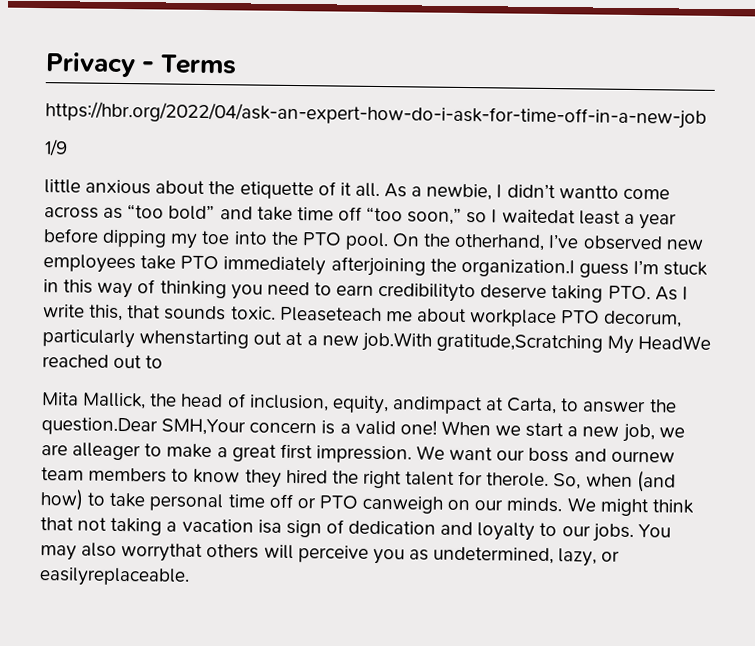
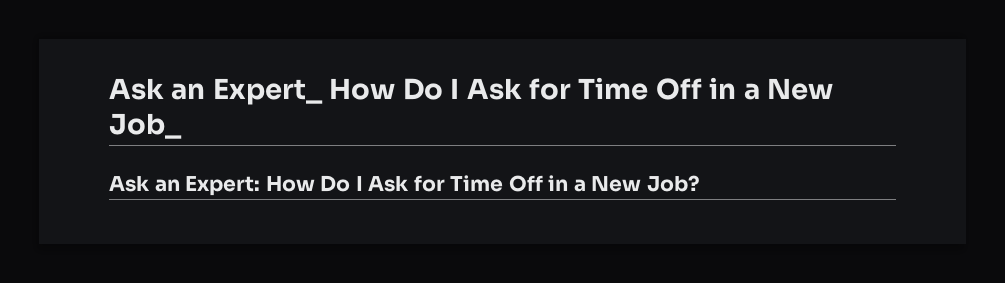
[45,52,238,78] [45,101,707,129] [44,139,68,157] [44,179,670,201] [44,204,677,230] [43,228,703,251] [43,254,709,278] [43,279,688,303] [43,304,683,328] [42,329,712,355] [42,354,164,369] [42,392,677,415] [41,417,685,443] [41,442,675,464] [41,467,676,493] [40,489,694,517] [40,517,671,543] [40,542,621,567] [39,567,190,587] Privacy - Terms // https://hbr.org/2022/04/ask-an-expert-how-do-i-ask-for-time-off-in-a-new-job // 1/9 // little anxious about the etiquette of it all. As a newbie, I didn’t wantto come across as “too bold” and take time off “too soon,” so I waitedat least a year before dipping my toe into the PTO pool. On the otherhand, I’ve observed new employees take PTO immediately afterjoining the organization.I guess I’m stuck in this way of thinking you need to earn credibilityto deserve taking PTO. As I write this, that sounds toxic. Pleaseteach me about workplace PTO decorum, particularly whenstarting out at a new job.With gratitude,Scratching My HeadWe reached out to // Mita Mallick, the head of inclusion, equity, andimpact at Carta, to answer the question.Dear SMH,Your concern is a valid one! When we start a new job, we are alleager to make a great first impression. We want our boss and ournew team members to know they hired the right talent for therole. So, when (and how) to take personal time off or PTO canweigh on our minds. We might think that not taking a vacation isa sign of dedication and loyalty to our jobs. You may also worrythat others will perceive you as undetermined, lazy, or easilyreplaceable. -> [109,77,834,105] [109,113,182,139] [109,175,700,196] Ask an Expert_ How Do I Ask for Time Off in a New Job_ // Ask an Expert: How Do I Ask for Time Off in a New Job?

